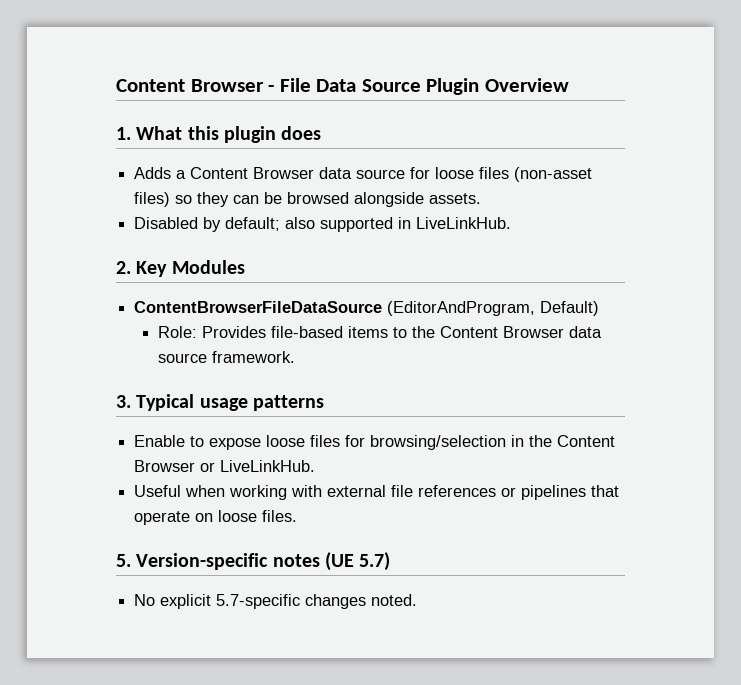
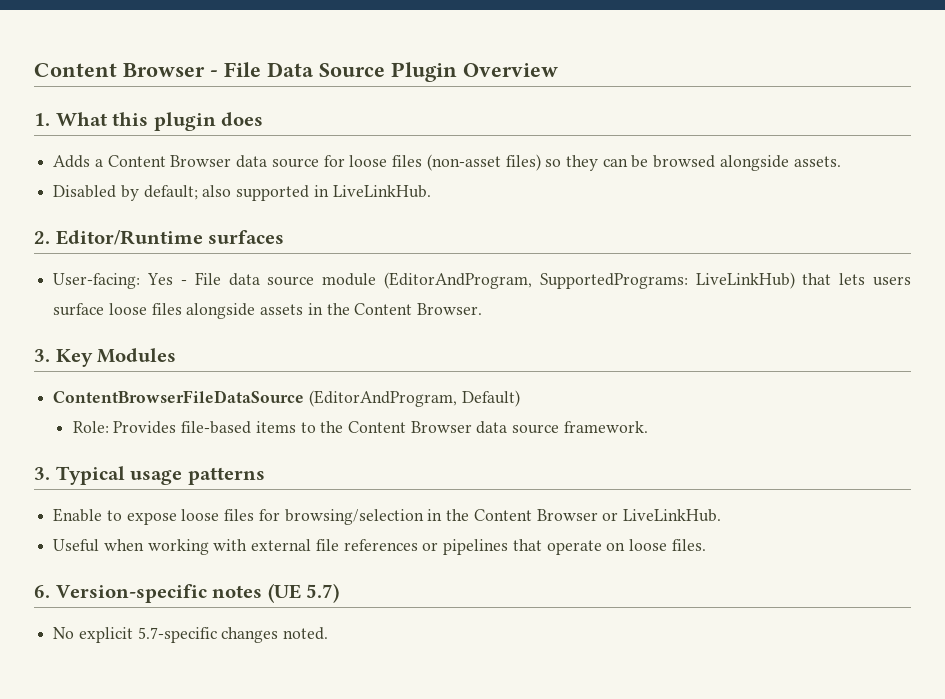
(131, 267) none -> [55,230,285,245] [53,272,911,289] [53,303,483,319] [34,349,50,362] Editor/Runtime surfaces // User-facing: Yes - File data source module (EditorAndProgram, SupportedPrograms: LiveLinkHub) that lets users surface loose files alongside assets in the Content Browser. // 3.
[116,554,131,567] 5. -> [34,585,50,598] 6.

